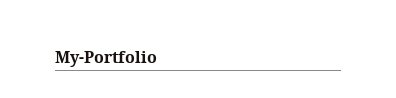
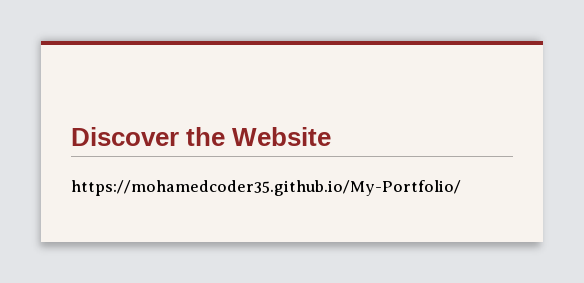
[55,51,157,67] My-Portfolio -> [71,127,332,146] [71,180,461,196] Discover the Website // https://mohamedcoder35.github.io/My-Portfolio/

